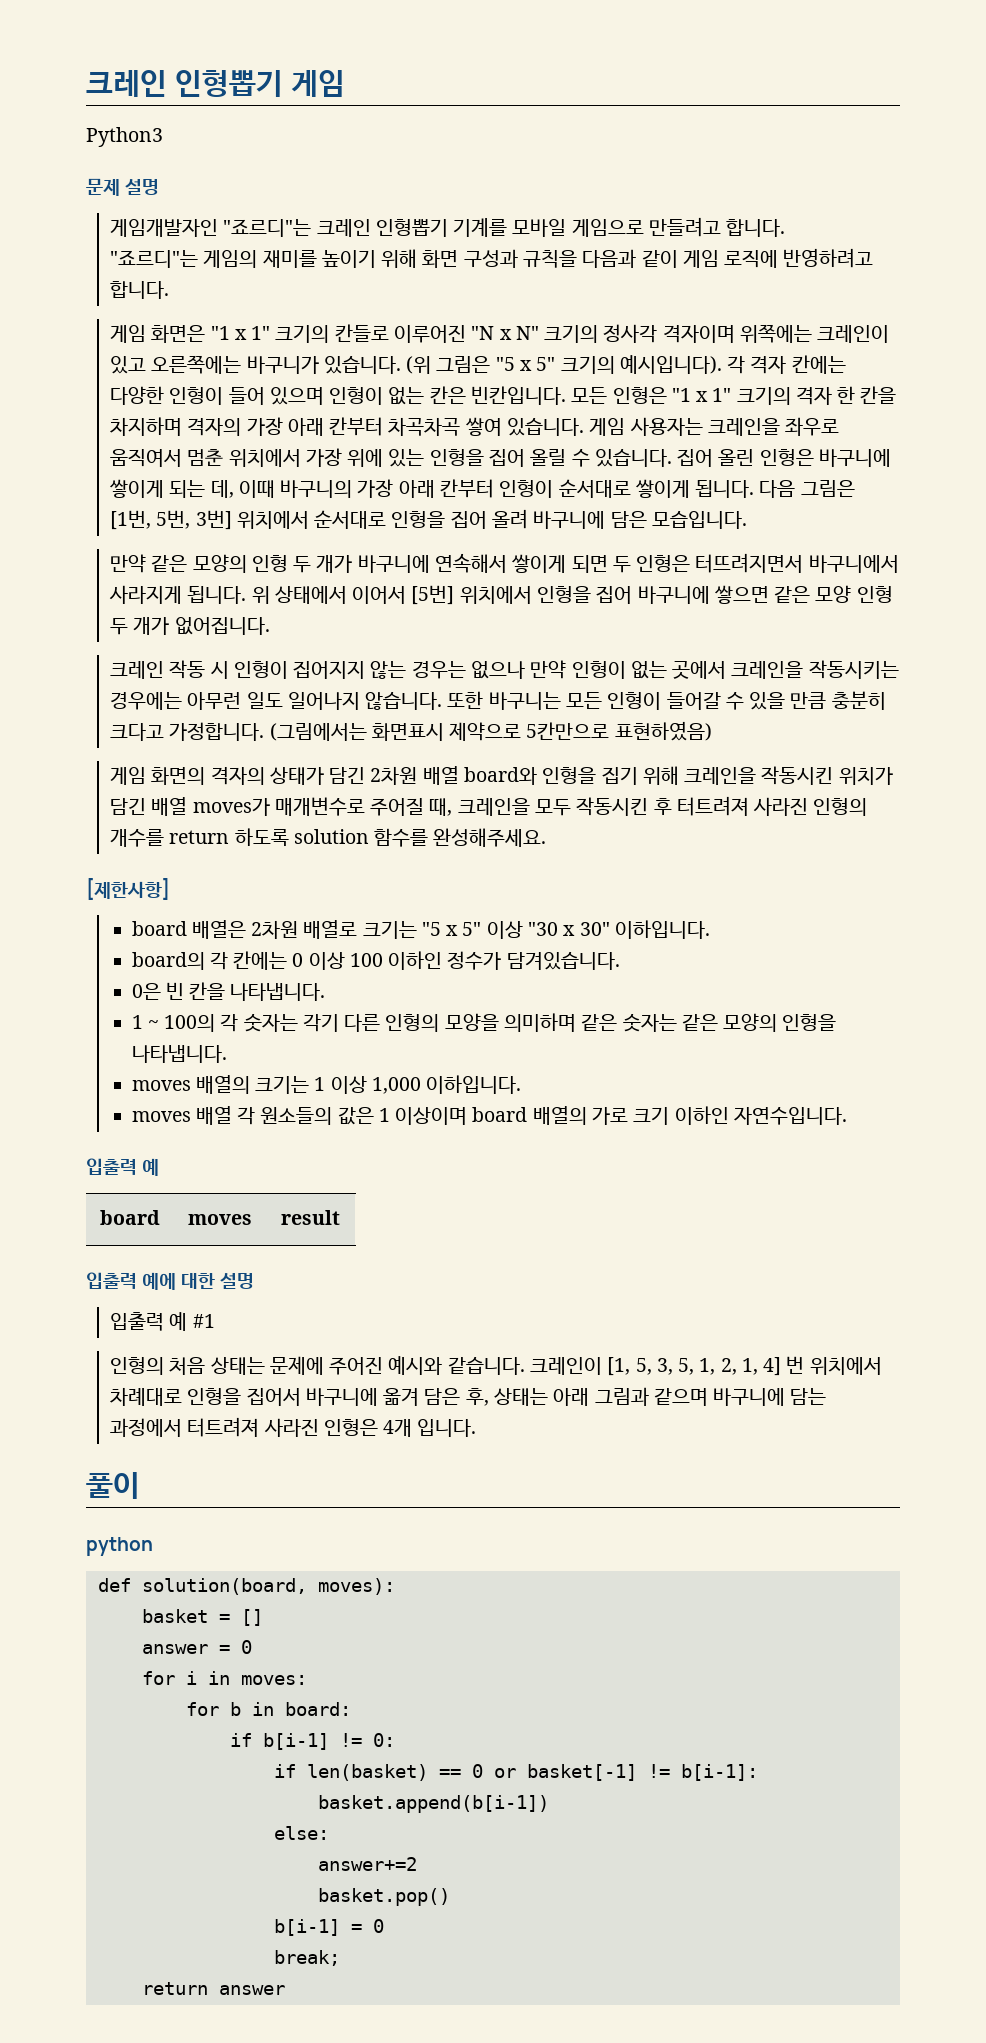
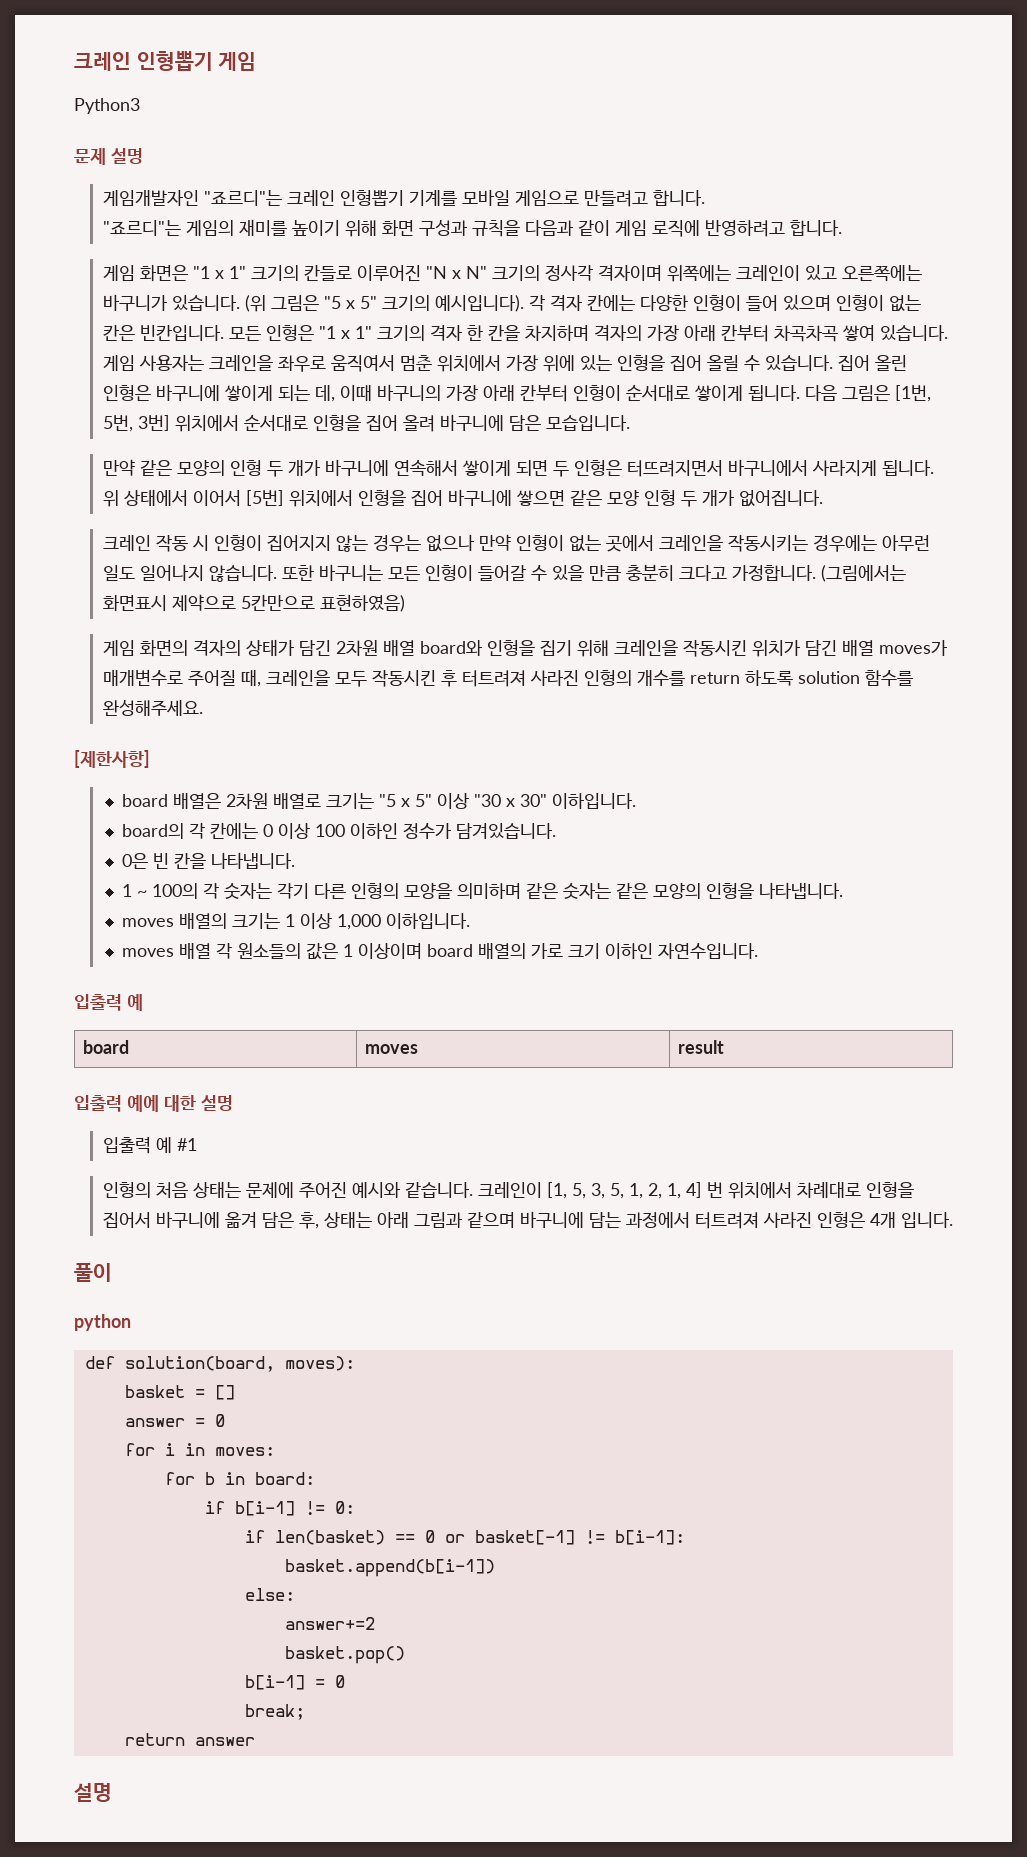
(285, 1990) none -> [74,1783,112,1802] // 설명

